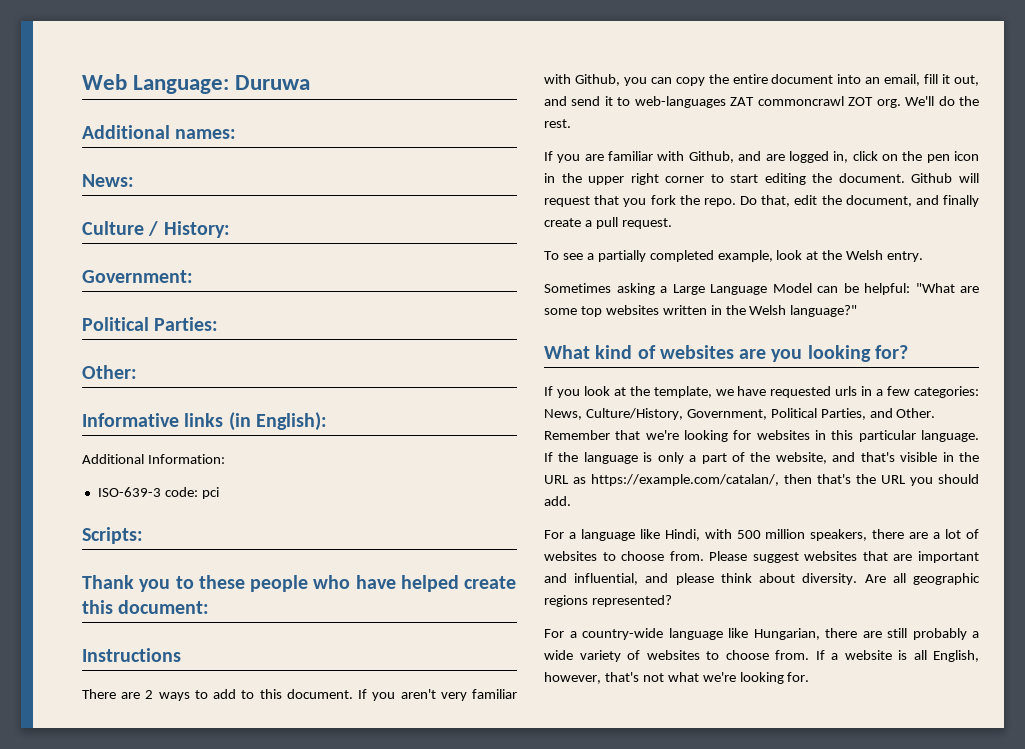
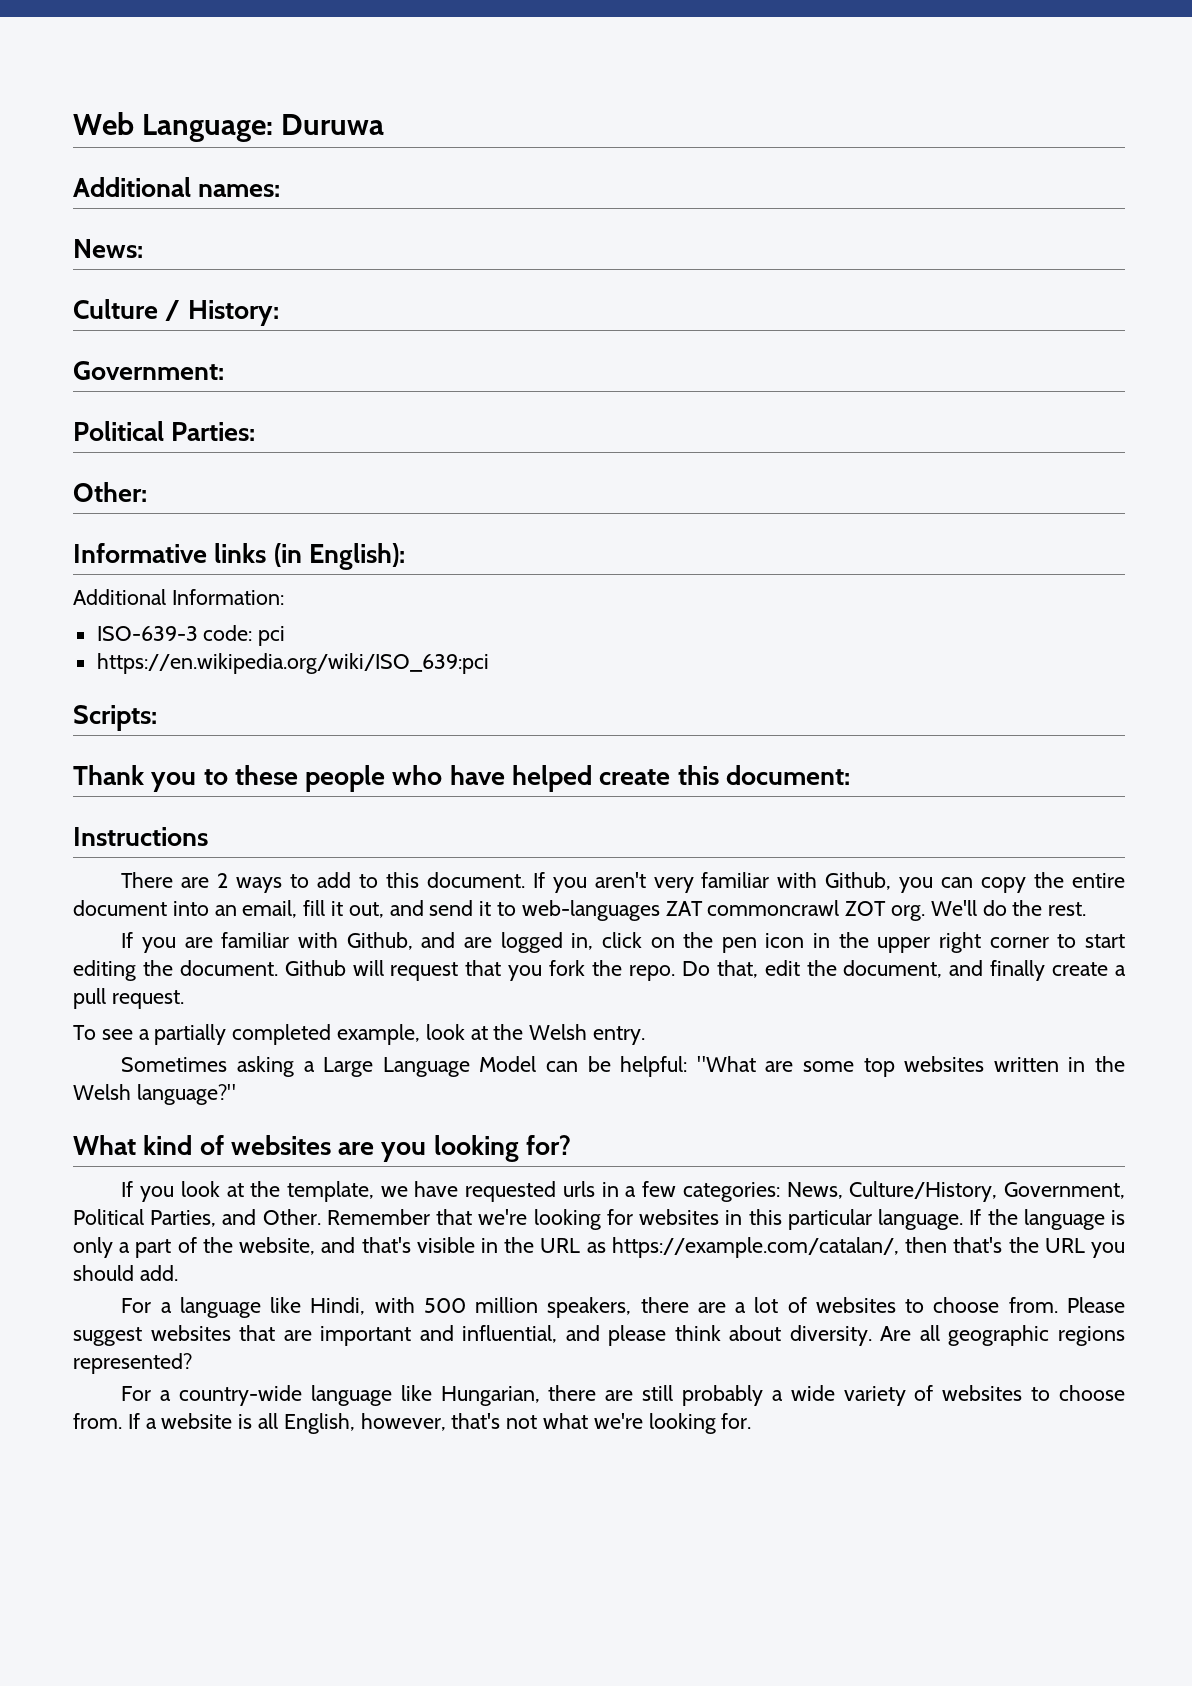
(219, 493) none -> [96,653,489,674] // https://en.wikipedia.org/wiki/ISO_639:pci

